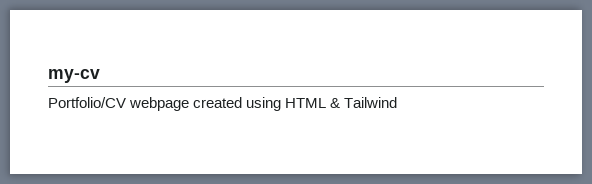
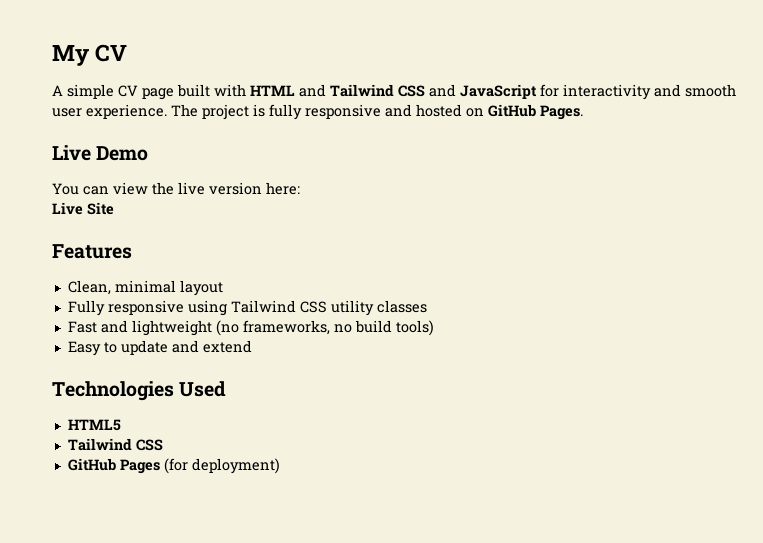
[48,69,100,83] [48,97,398,111] my-cv // Portfolio/CV webpage created using HTML & Tailwind -> [52,44,128,66] [52,84,736,100] [52,104,583,120] [52,145,149,161] [52,182,300,195] [52,202,114,215] [52,244,132,259] [67,280,223,296] [67,300,427,316] [67,320,434,336] [67,340,252,356] [52,381,227,401] [67,419,121,431] [67,438,163,451] [67,458,280,474] My CV // A simple CV page built with HTML and Tailwind CSS and JavaScript for interactivity and smooth user experience. The project is fully responsive and hosted on GitHub Pages. // Live Demo // You can view the live version here: // Live Site // Features // Clean, minimal layout // Fully responsive using Tailwind CSS utility classes // Fast and lightweight (no frameworks, no build tools) // Easy to update and extend // Technologies Used // HTML5 // Tailwind CSS // GitHub Pages (for deployment)

